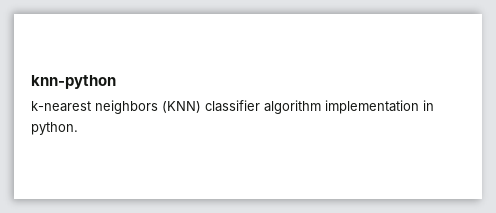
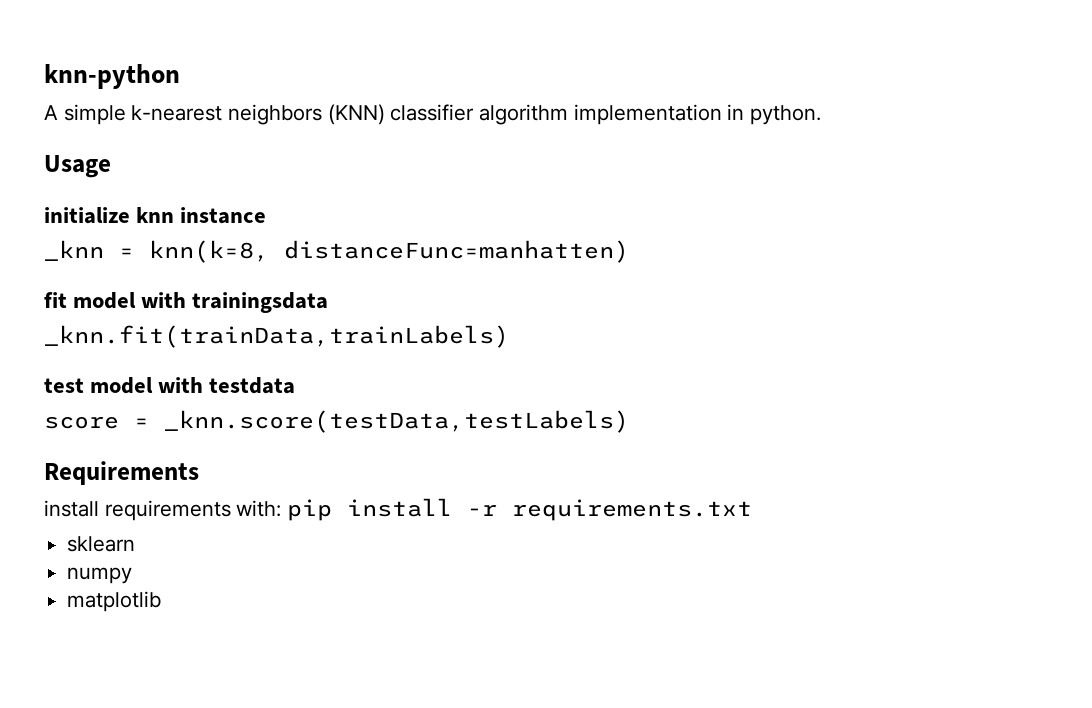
(116, 82) none -> [44,104,126,125] A simple
(78, 128) none -> [44,155,111,178] [44,207,267,224] [44,240,629,263] [44,292,329,313] [44,325,509,348] [44,377,296,394] [44,410,629,433] [44,461,199,485] [44,498,753,521] [67,536,136,552] [67,567,133,584] [67,591,162,612] // Usage // initialize knn instance // _knn = knn(k=8, distanceFunc=manhatten) // fit model with trainingsdata // _knn.fit(trainData,trainLabels) // test model with testdata // score = _knn.score(testData,testLabels) // Requirements // install requirements with: pip install -r requirements.txt // sklearn // numpy // matplotlib

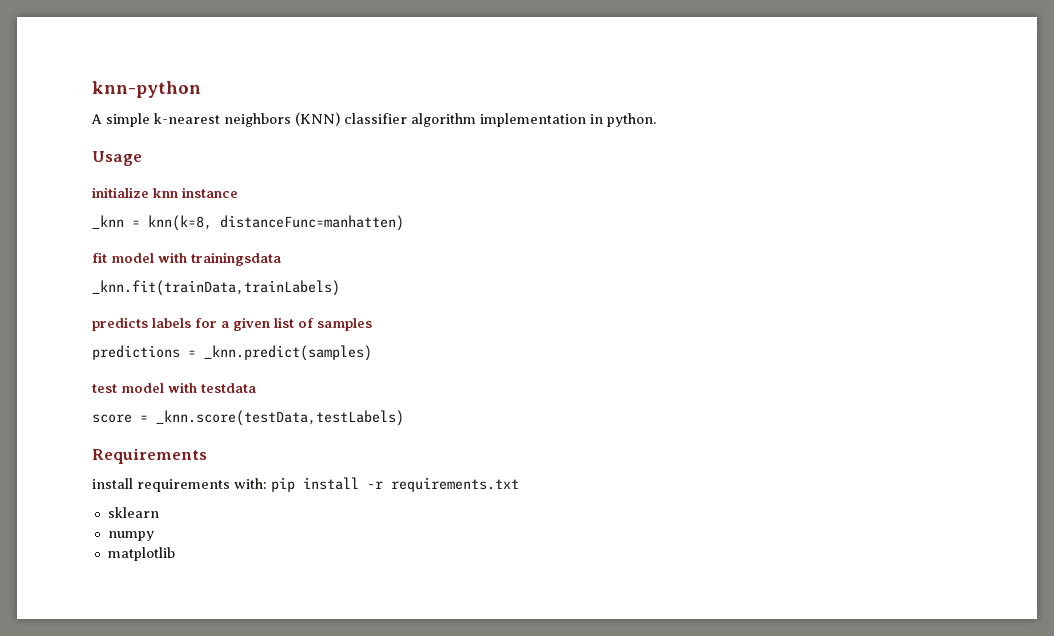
(509, 336) none -> [92,317,372,331] [92,345,372,361] // predicts labels for a given list of samples // predictions = _knn.predict(samples)

